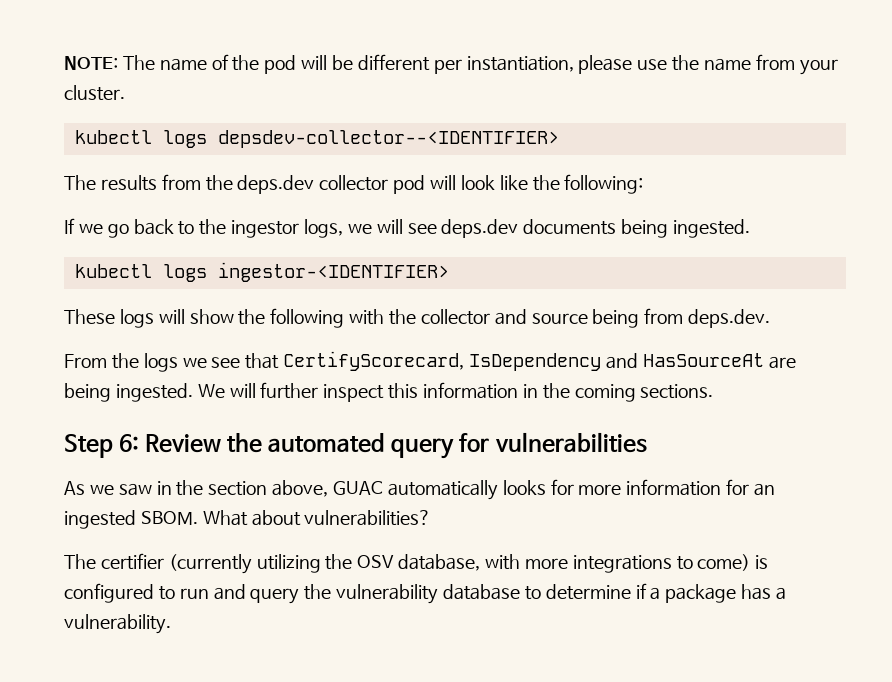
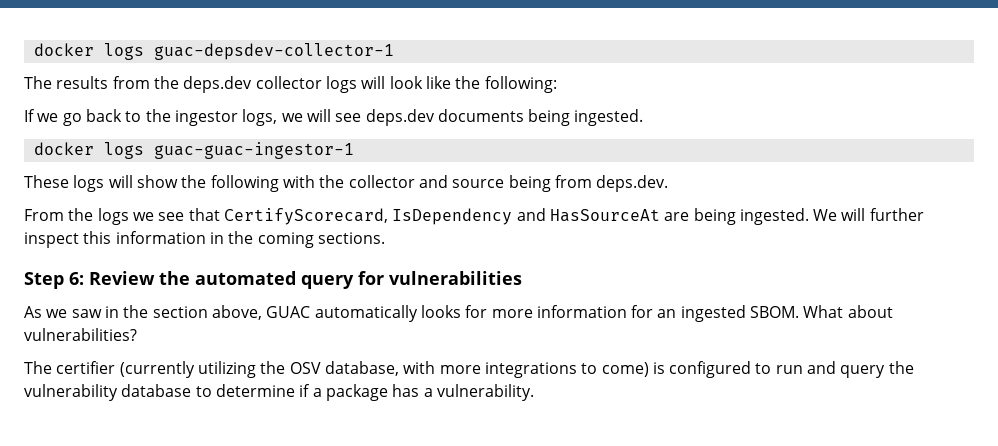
[64,54,838,75] [64,85,125,101] [74,130,559,148] NOTE: The name of the pod will be different per instantiation, please use the name from your cluster. // kubectl logs depsdev-collector--<IDENTIFIER> -> [33,43,394,60] docker logs guac-depsdev-collector-1
[393,175,426,194] pod -> [325,76,357,93] logs
[74,262,449,282] kubectl logs ingestor-<IDENTIFIER> -> [33,142,354,159] docker logs guac-guac-ingestor-1

